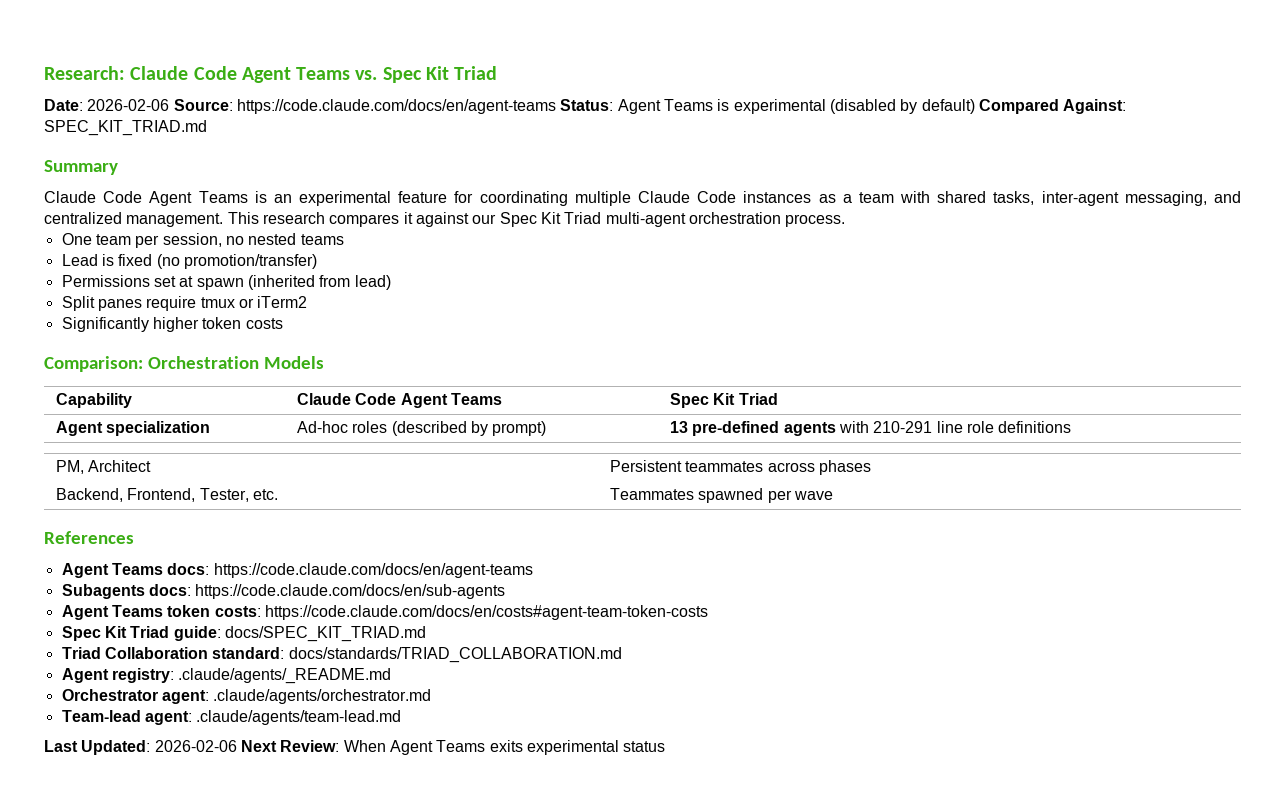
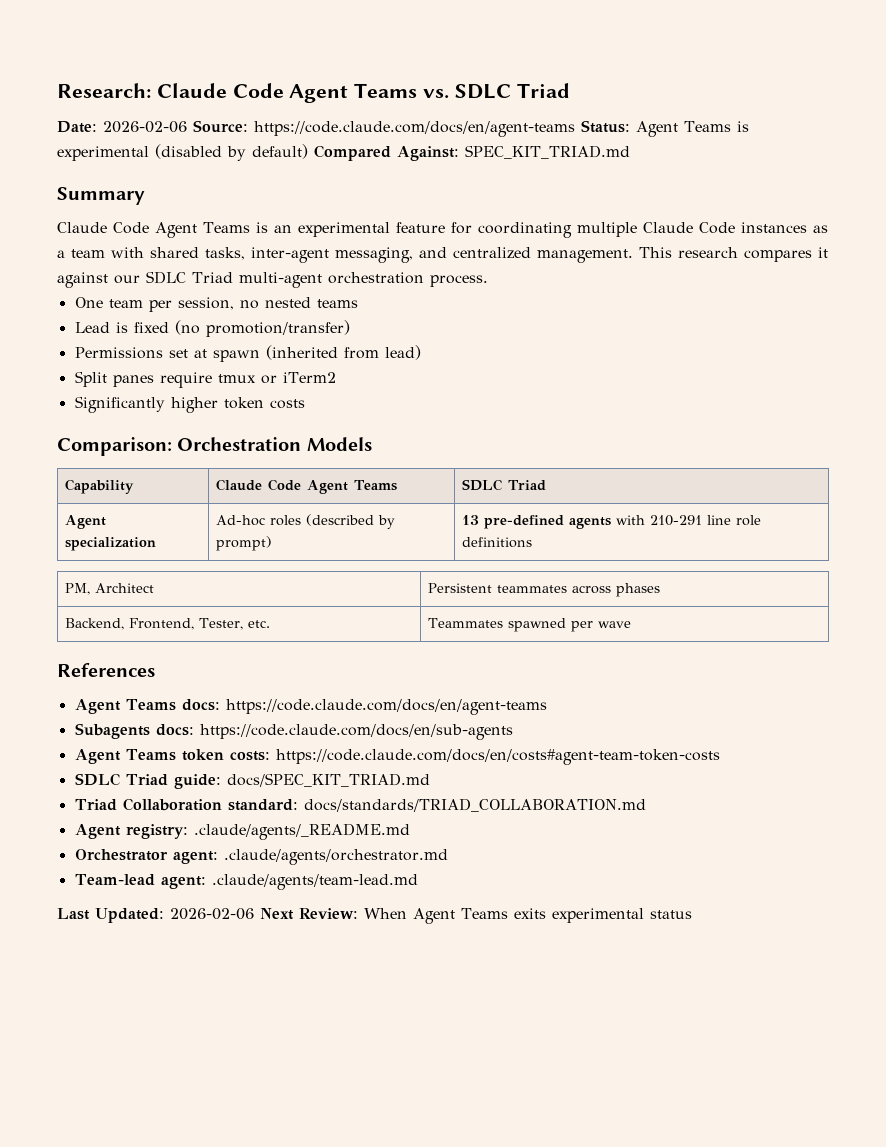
[382,66,449,83] Spec Kit -> [454,84,511,99] SDLC
[499,212,561,227] Spec Kit -> [146,271,186,284] SDLC
[670,393,736,408] Spec Kit -> [462,479,503,491] SDLC
[61,626,127,641] Spec Kit -> [74,773,120,786] SDLC

